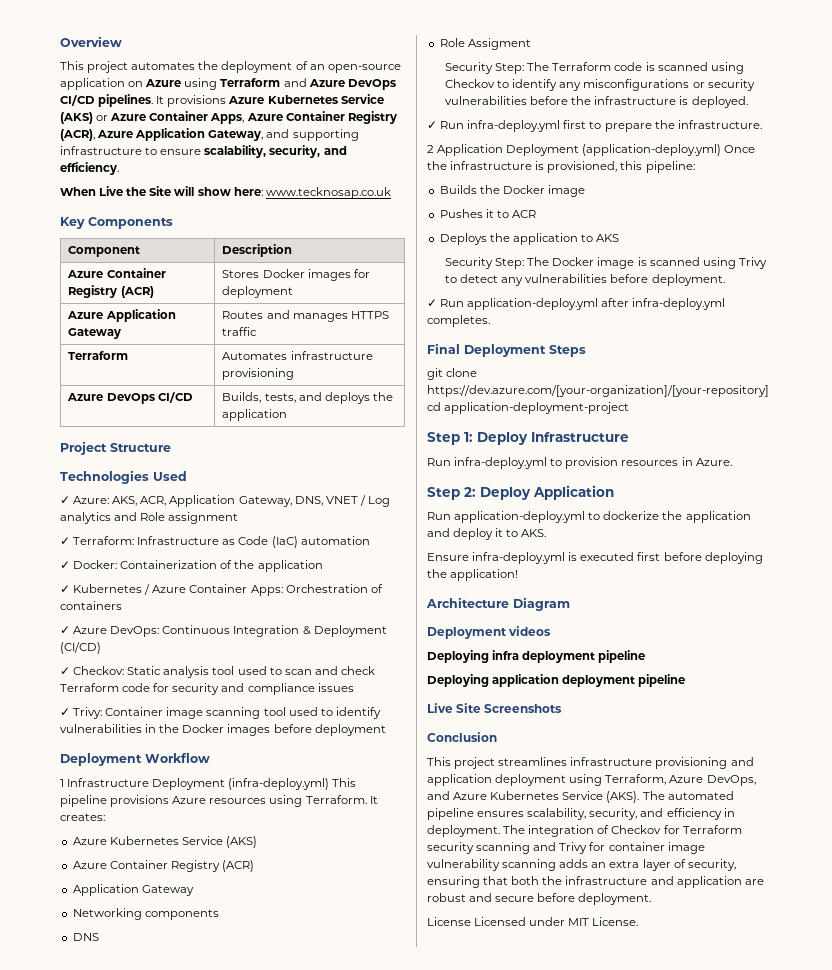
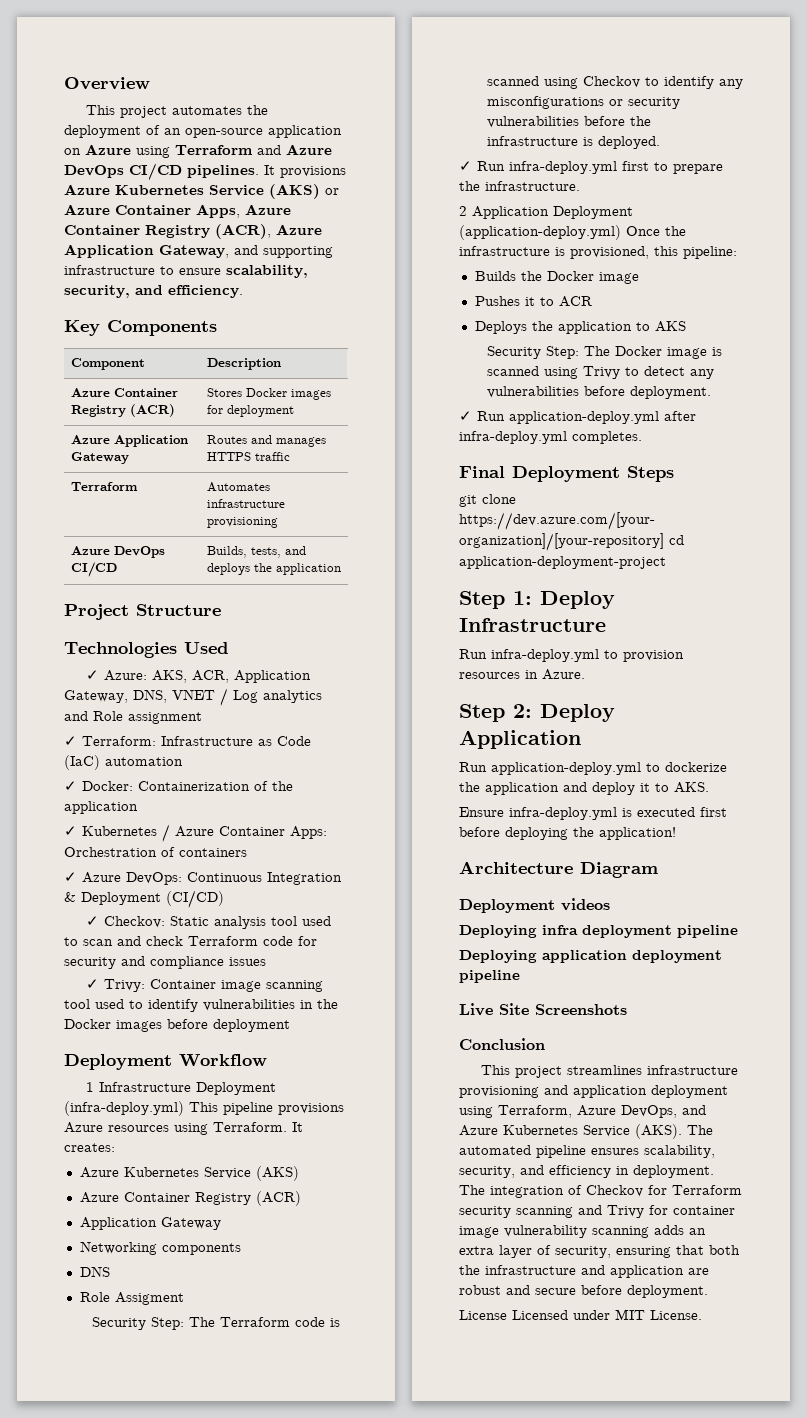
[60,186,391,199] // When Live the Site will show here: www.tecknosap.co.uk -> (243, 291) none

